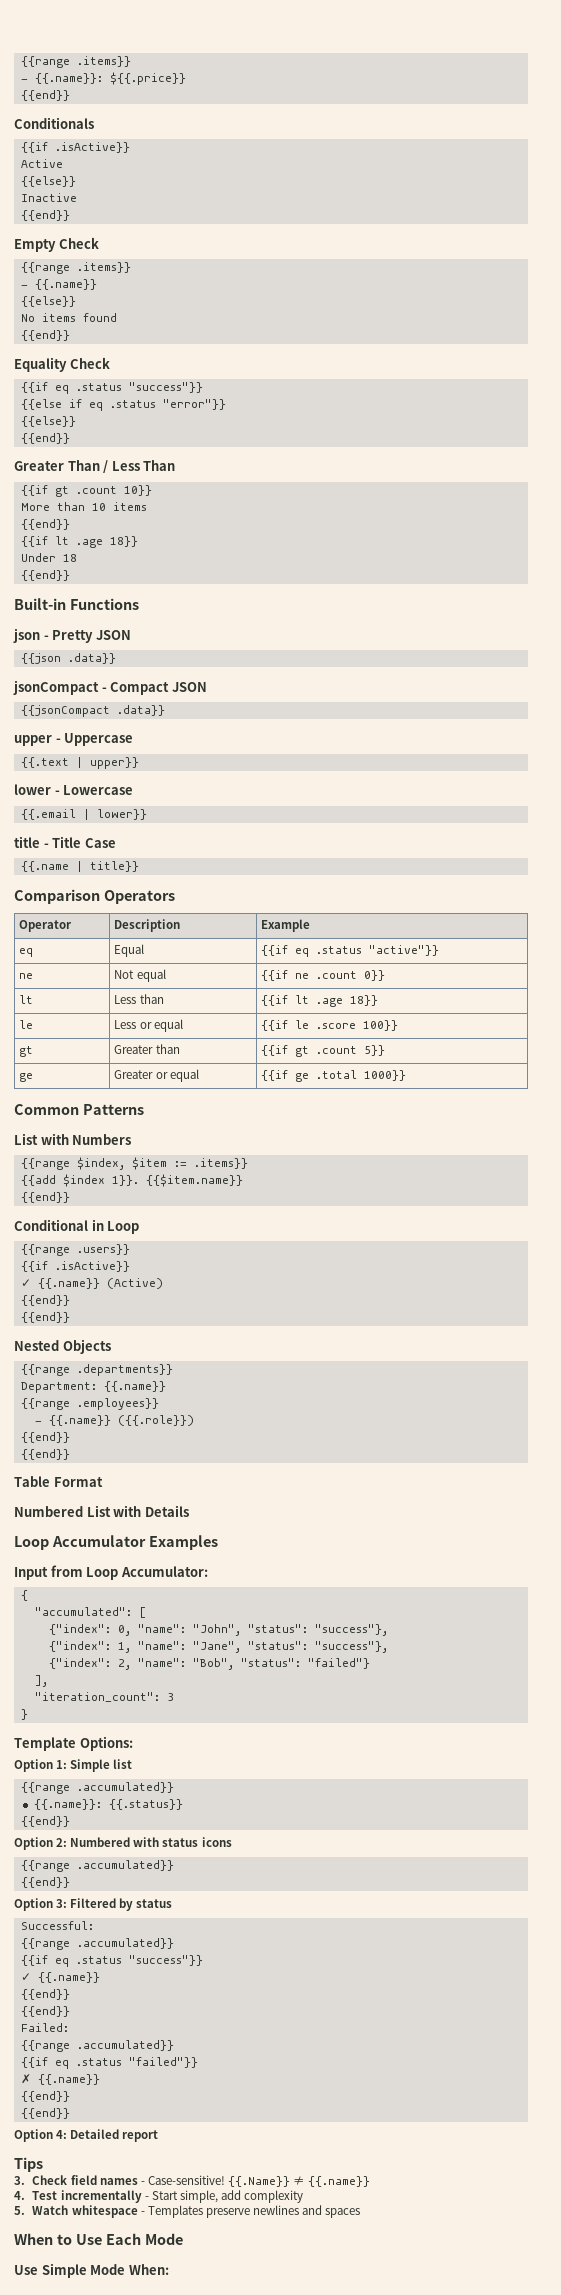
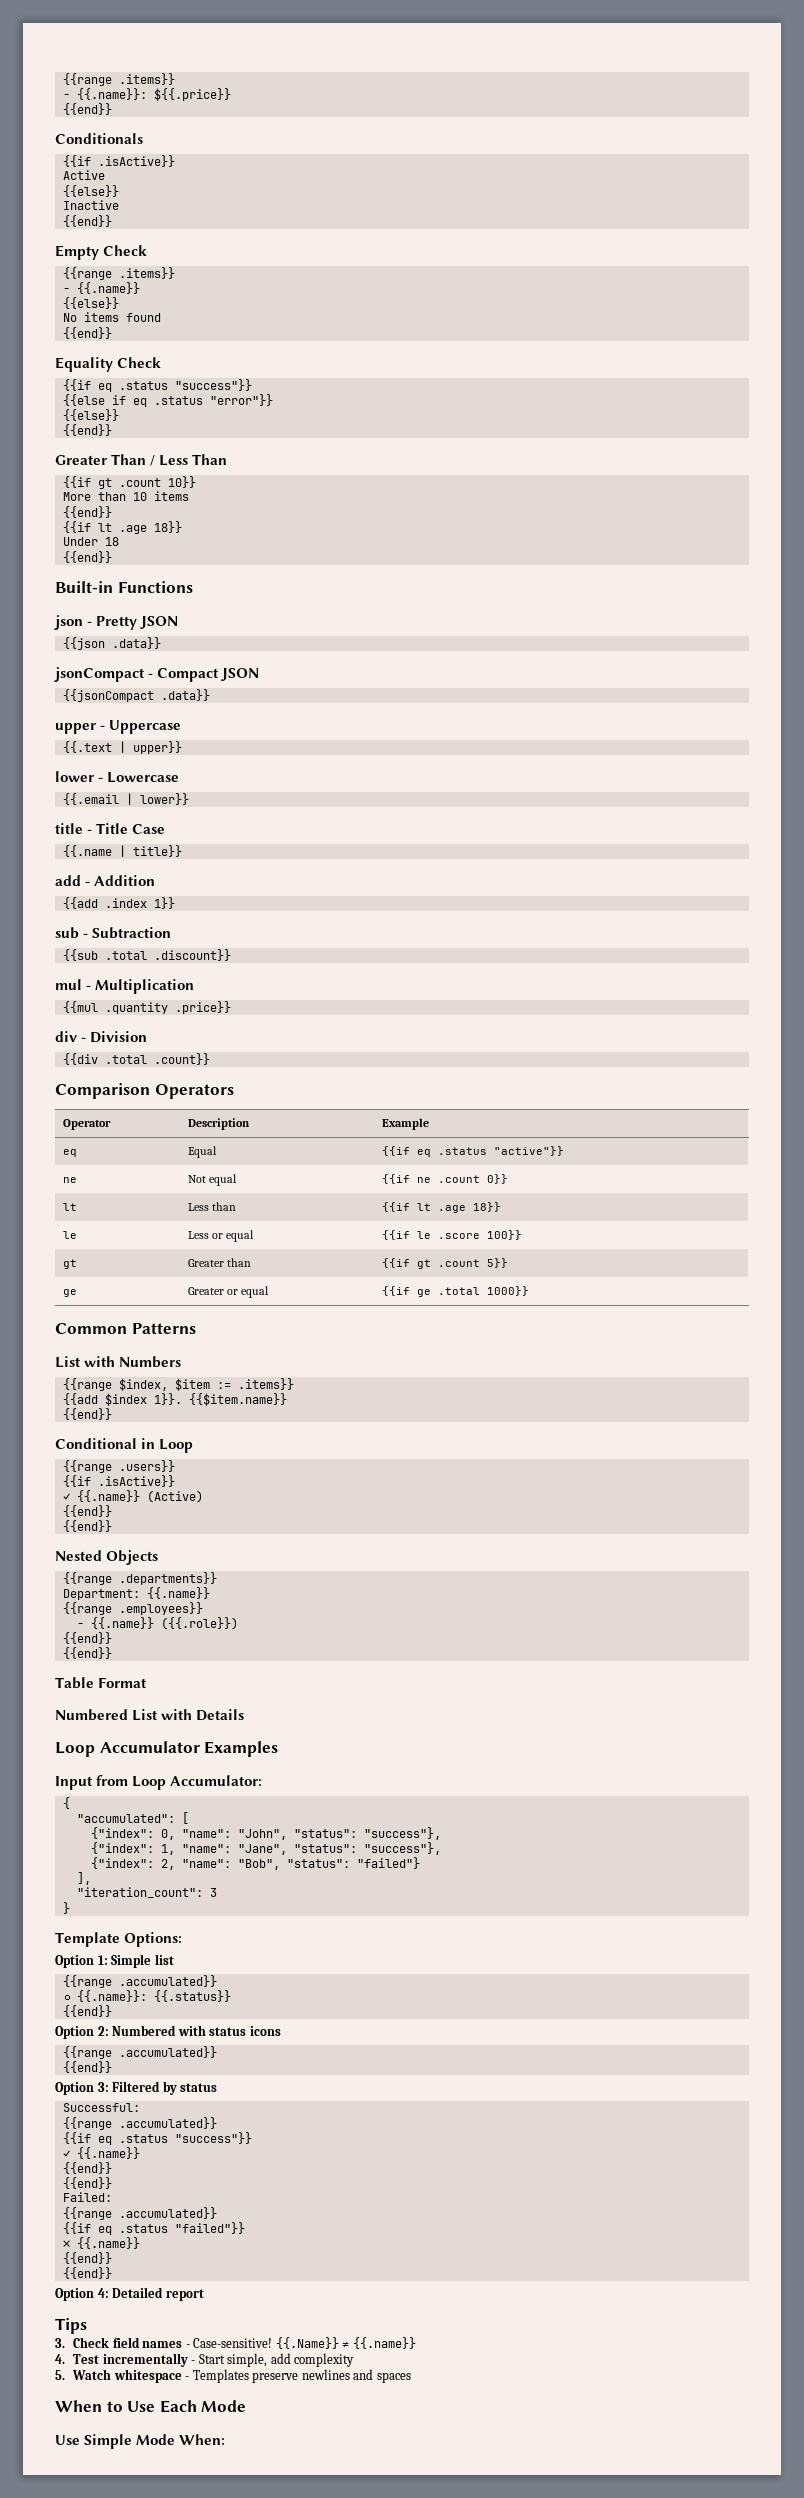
(139, 866) none -> [55,875,156,886] [62,897,175,909] [55,927,172,939] [62,949,231,961] [55,979,195,994] [62,1001,231,1014] [55,1031,148,1043] [62,1053,210,1065] // add - Addition // {{add .index 1}} // sub - Subtraction // {{sub .total .discount}} // mul - Multiplication // {{mul .quantity .price}} // div - Division // {{div .total .count}}

